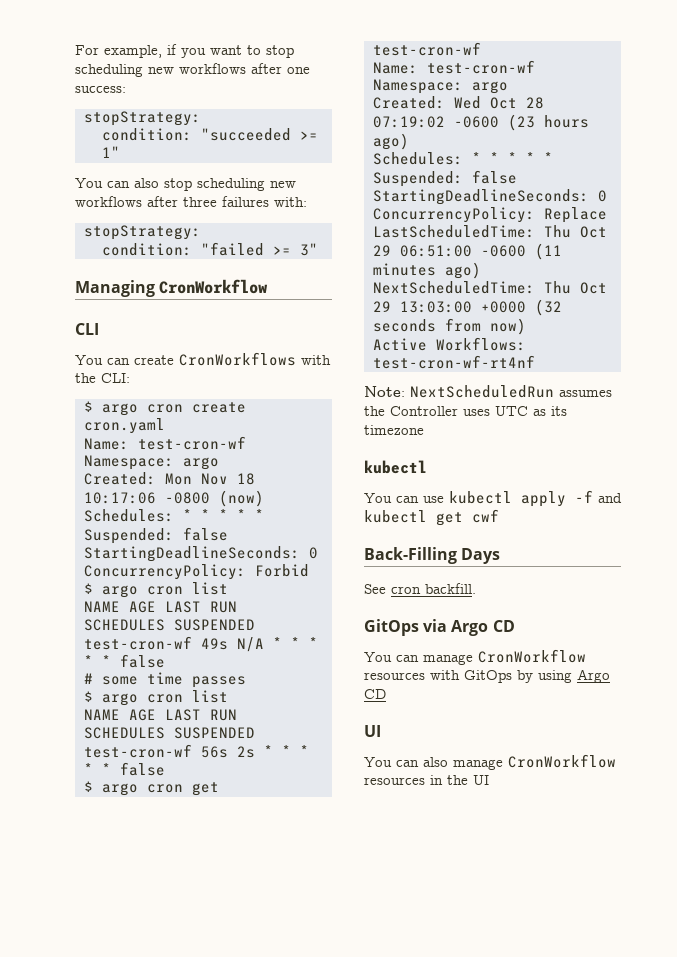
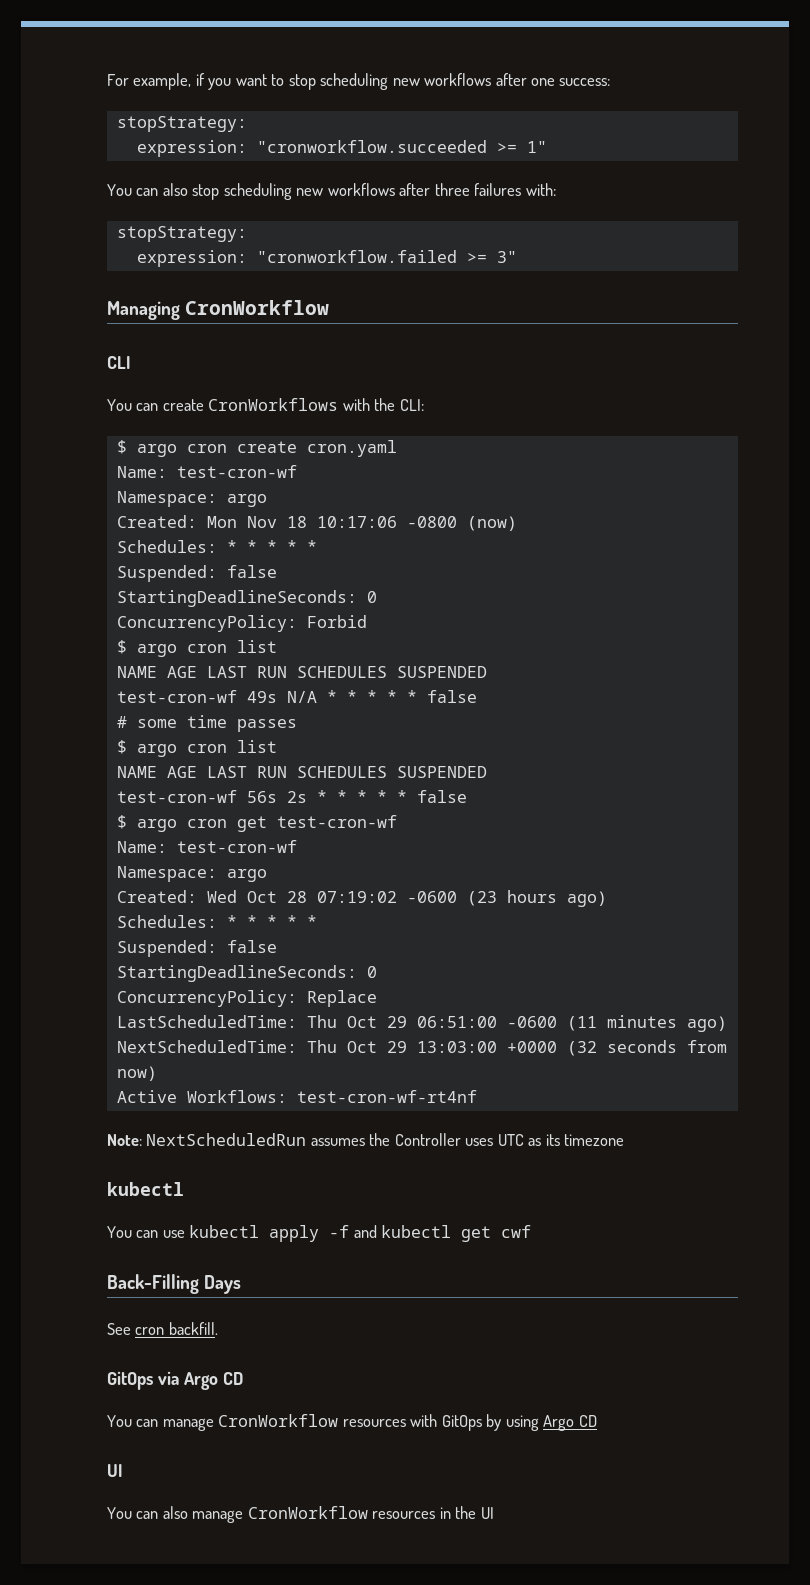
[102,128,291,141] condition: "succeeded -> [136,140,487,157] expression: "cronworkflow.succeeded
[102,242,264,256] condition: "failed -> [136,250,457,267] expression: "cronworkflow.failed

